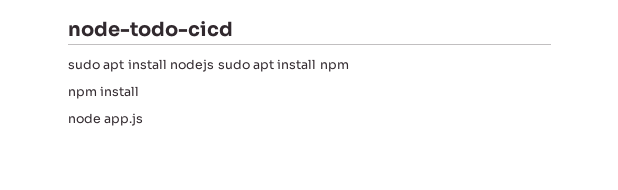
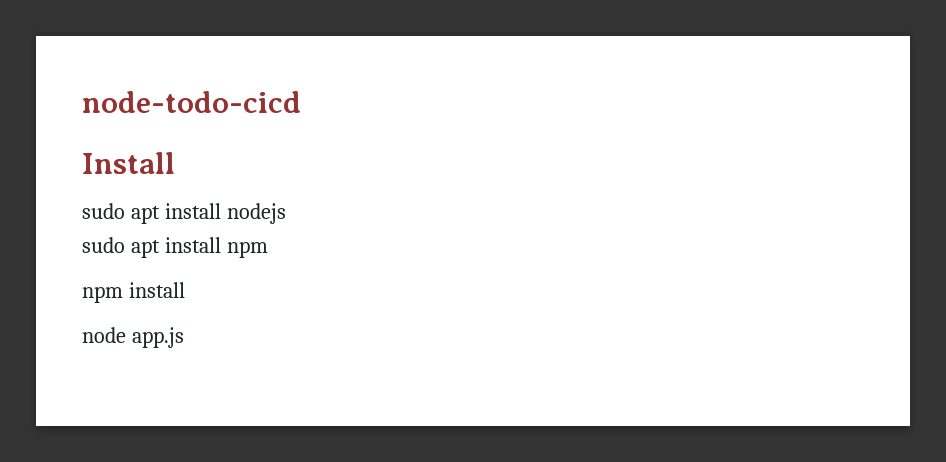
(233, 29) none -> [82,152,175,174] // Install
(215, 65) none -> (286, 213) //

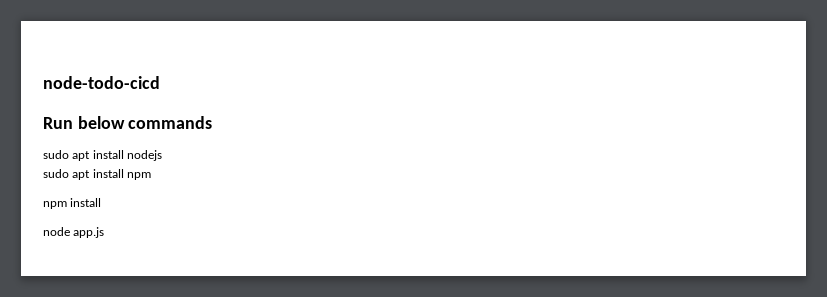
[82,152,175,174] Install -> [43,116,213,129] Run below commands

